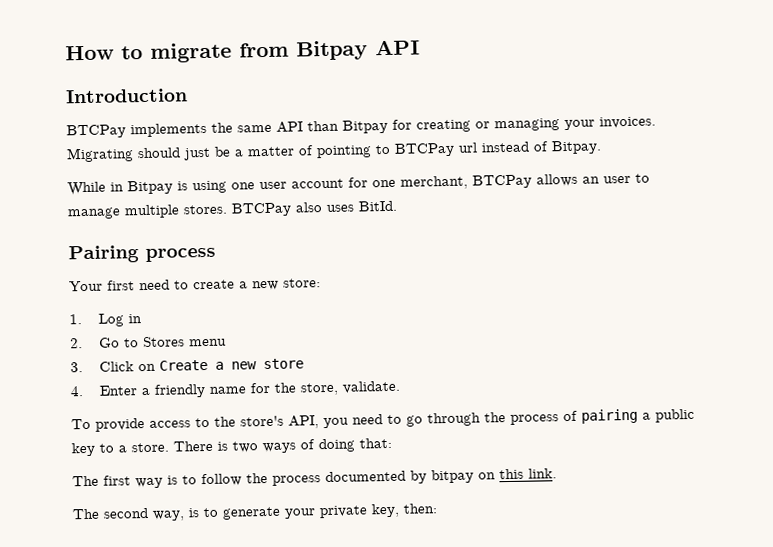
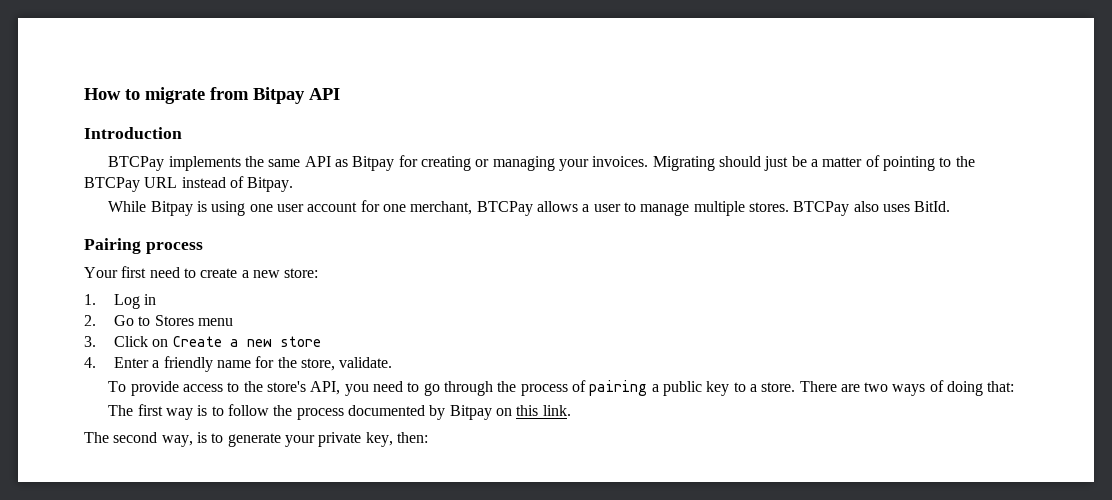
[307,120,339,132] than -> [335,159,349,167] as
[394,142,478,157] BTCPay url -> [955,156,975,167] [84,177,178,192] the BTCPay URL
[110,182,124,192] in -> (147, 206) none
[582,176,600,184] an -> [582,204,590,212] a
[217,441,228,451] is -> [840,384,860,392] are
[431,469,474,484] bitpay -> [449,405,492,420] Bitpay

